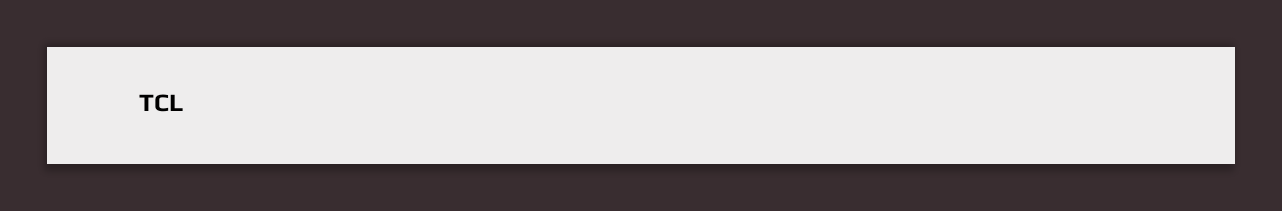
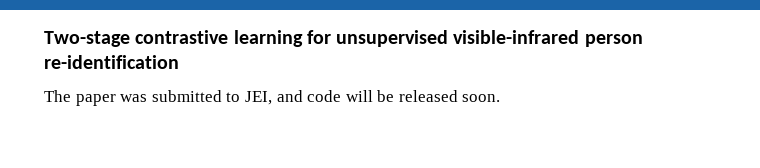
[139,94,184,112] TCL -> [44,30,643,47] [44,55,179,69] [44,90,501,106] Two-stage contrastive learning for unsupervised visible-infrared person re-identification // The paper was submitted to JEI, and code will be released soon.

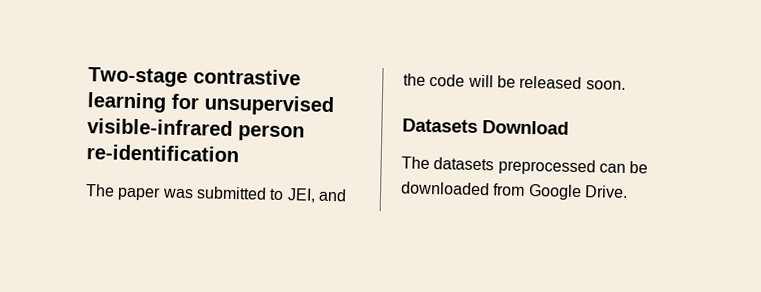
(303, 96) none -> [403,73,426,86] the
(501, 98) none -> [402,118,569,135] [401,156,649,176] [401,181,628,201] // Datasets Download // The datasets preprocessed can be downloaded from Google Drive.

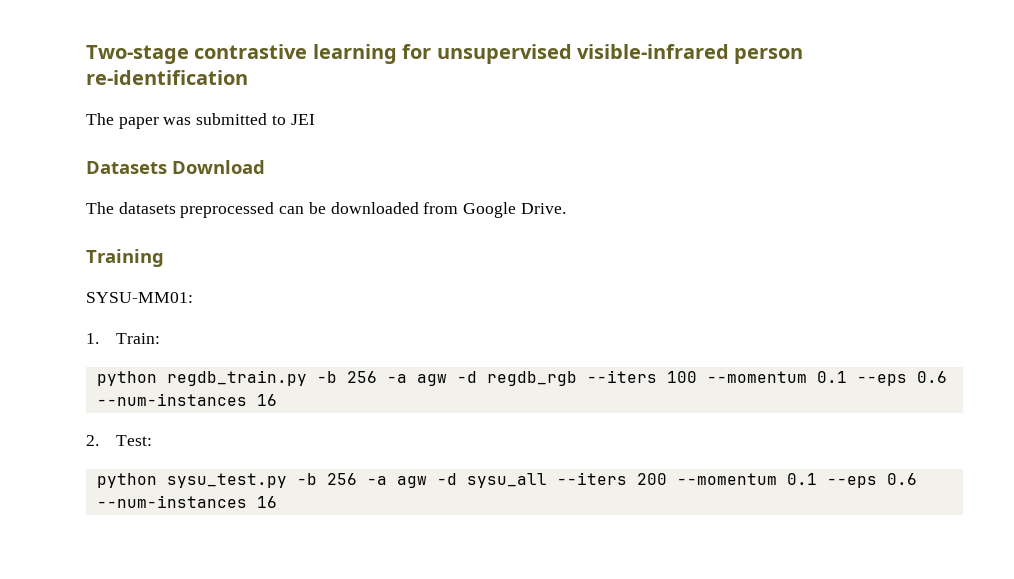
[286,188,347,203] [403,73,626,90] JEI, and the code will be released soon. -> [290,114,315,125] JEI
(628, 192) none -> [86,249,164,267] [86,292,193,303] [86,333,160,344] [96,370,947,386] [96,393,277,406] [86,435,152,446] [96,472,917,488] [96,495,277,508] // Training // SYSU-MM01: // 1. Train: // python regdb_train.py -b 256 -a agw -d regdb_rgb --iters 100 --momentum 0.1 --eps 0.6 --num-instances 16 // 2. Test: // python sysu_test.py -b 256 -a agw -d sysu_all --iters 200 --momentum 0.1 --eps 0.6 --num-instances 16

